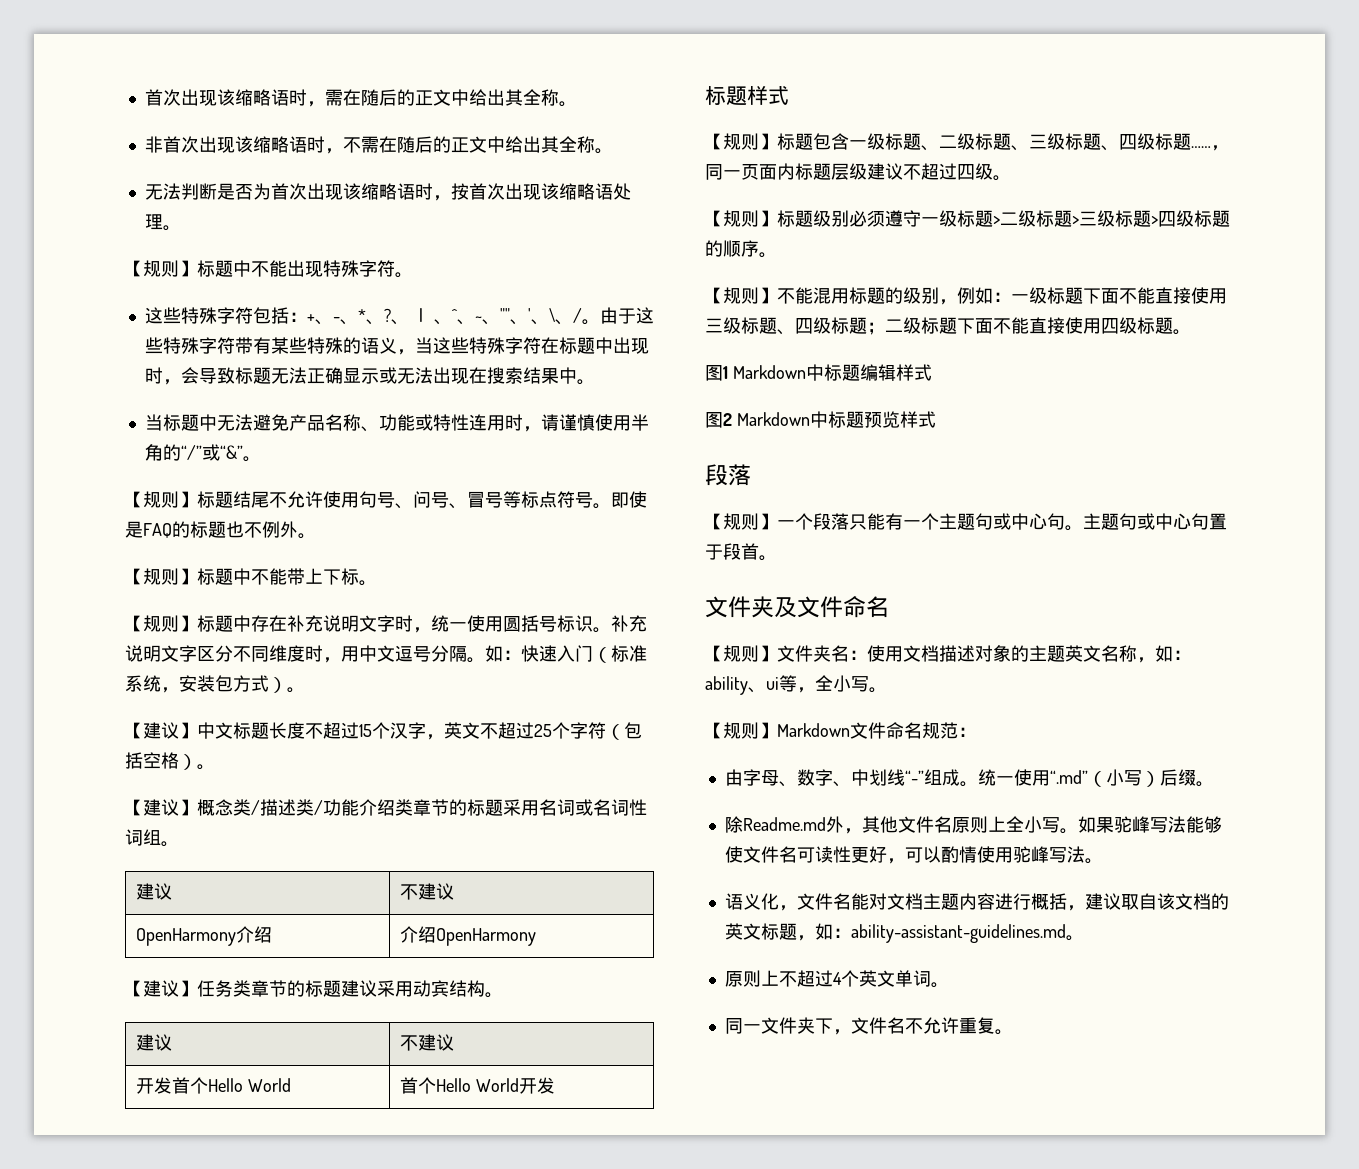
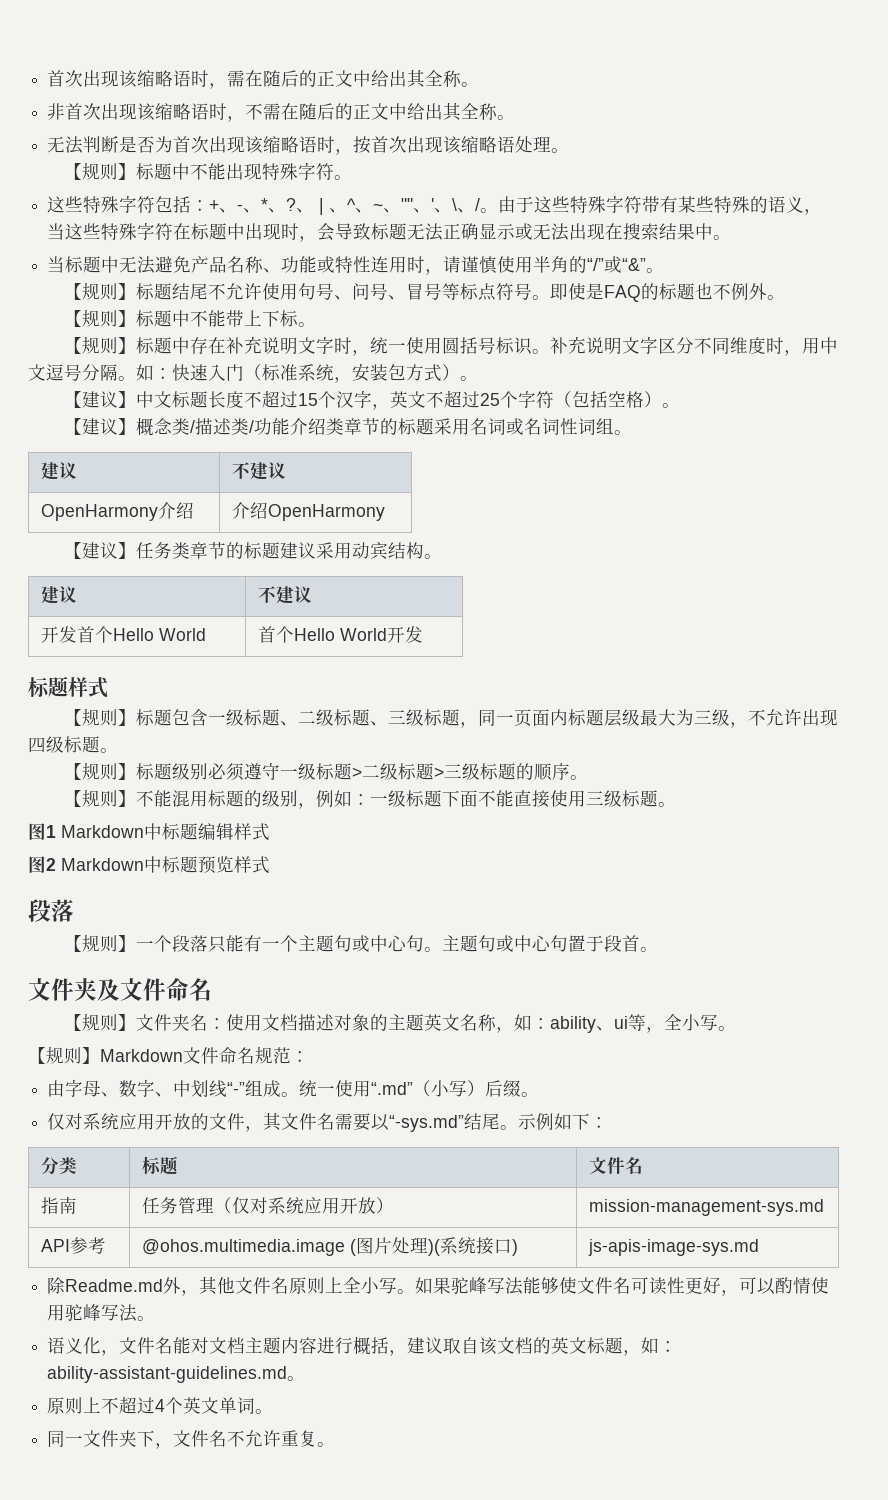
[1101,133,1211,151] 、四级标题…… -> (460, 717) none
[867,163,993,180] 建议不超过四级 -> [639,709,838,728] [28,736,100,753] 最大为三级，不允许出现四级标题
[1151,210,1230,227] >四级标题 -> (516, 771) none
[777,317,1173,335] 、四级标题；二级标题下面不能直接使用四级标题 -> (658, 798) none
(1214, 784) none -> [47,1112,609,1132] [40,1157,77,1175] [141,1156,178,1175] [588,1157,643,1174] [40,1197,77,1214] [141,1197,394,1214] [588,1199,824,1216] [40,1237,106,1254] [141,1237,518,1256] [587,1239,759,1256] // 仅对系统应用开放的文件，其文件名需要以“-sys.md”结尾。示例如下： // 分类 | 标题 | 文件名 // 指南 | 任务管理（仅对系统应用开放） | mission-management-sys.md // API参考 | @ohos.multimedia.image (图片处理)(系统接口) | js-apis-image-sys.md

